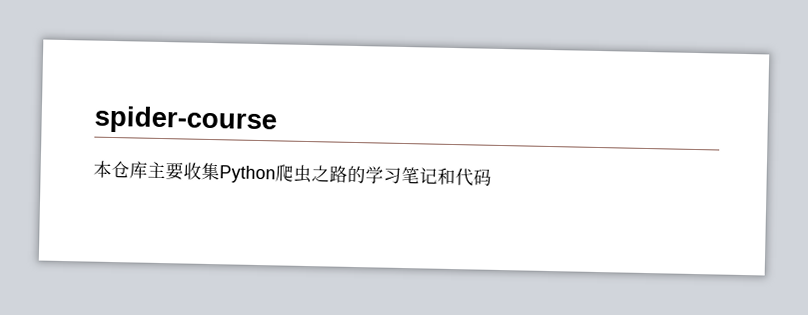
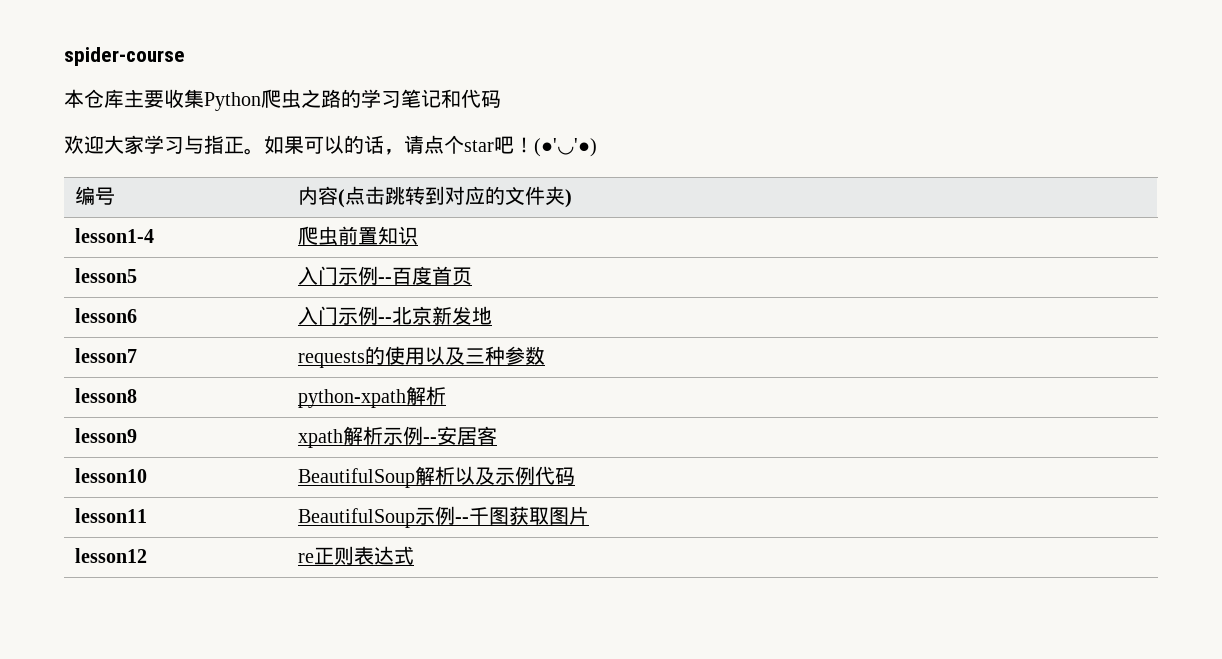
(492, 177) none -> [64,135,597,157] [74,186,115,205] [297,186,572,208] [74,228,154,243] [297,226,418,246] [74,268,137,283] [297,266,472,285] [74,308,137,323] [297,306,492,325] [74,348,137,363] [297,346,545,368] [74,388,137,403] [297,386,446,408] [74,428,137,443] [297,426,497,448] [74,468,147,483] [297,466,575,488] [74,508,147,523] [297,506,589,528] [74,548,147,563] [297,546,414,565] // 欢迎大家学习与指正。如果可以的话，请点个star吧！(●'◡'●) // 编号 | 内容(点击跳转到对应的文件夹) // lesson1-4 | 爬虫前置知识 // lesson5 | 入门示例--百度首页 // lesson6 | 入门示例--北京新发地 // lesson7 | requests的使用以及三种参数 // lesson8 | python-xpath解析 // lesson9 | xpath解析示例--安居客 // lesson10 | BeautifulSoup解析以及示例代码 // lesson11 | BeautifulSoup示例--千图获取图片 // lesson12 | re正则表达式

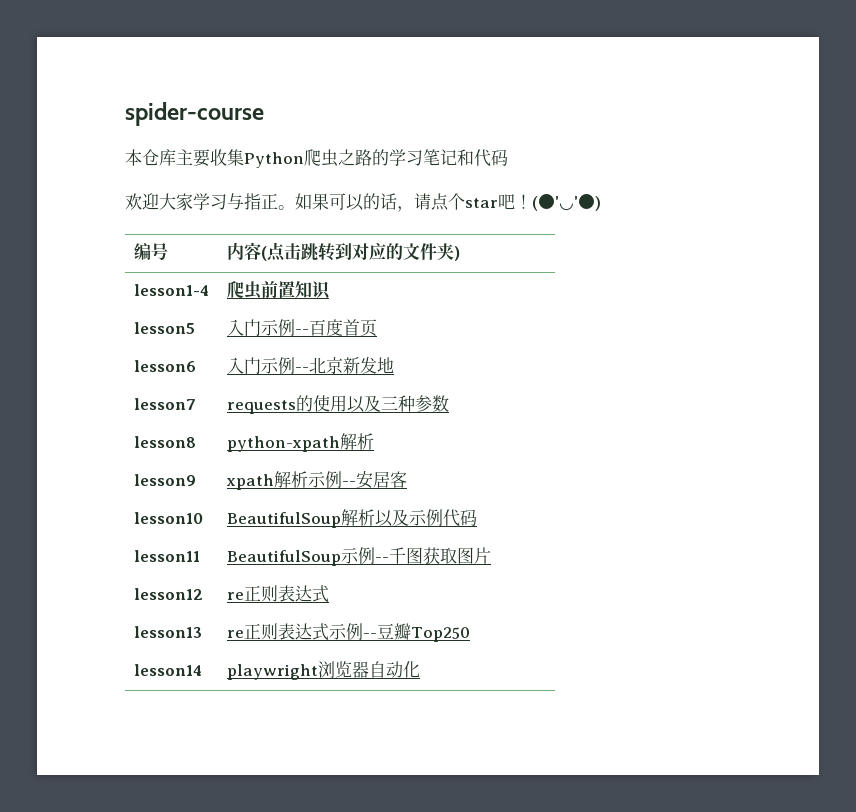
(414, 555) none -> [133,626,202,638] [226,623,470,642] [133,664,202,676] [226,661,420,680] // lesson13 | re正则表达式示例--豆瓣Top250 // lesson14 | playwright浏览器自动化

